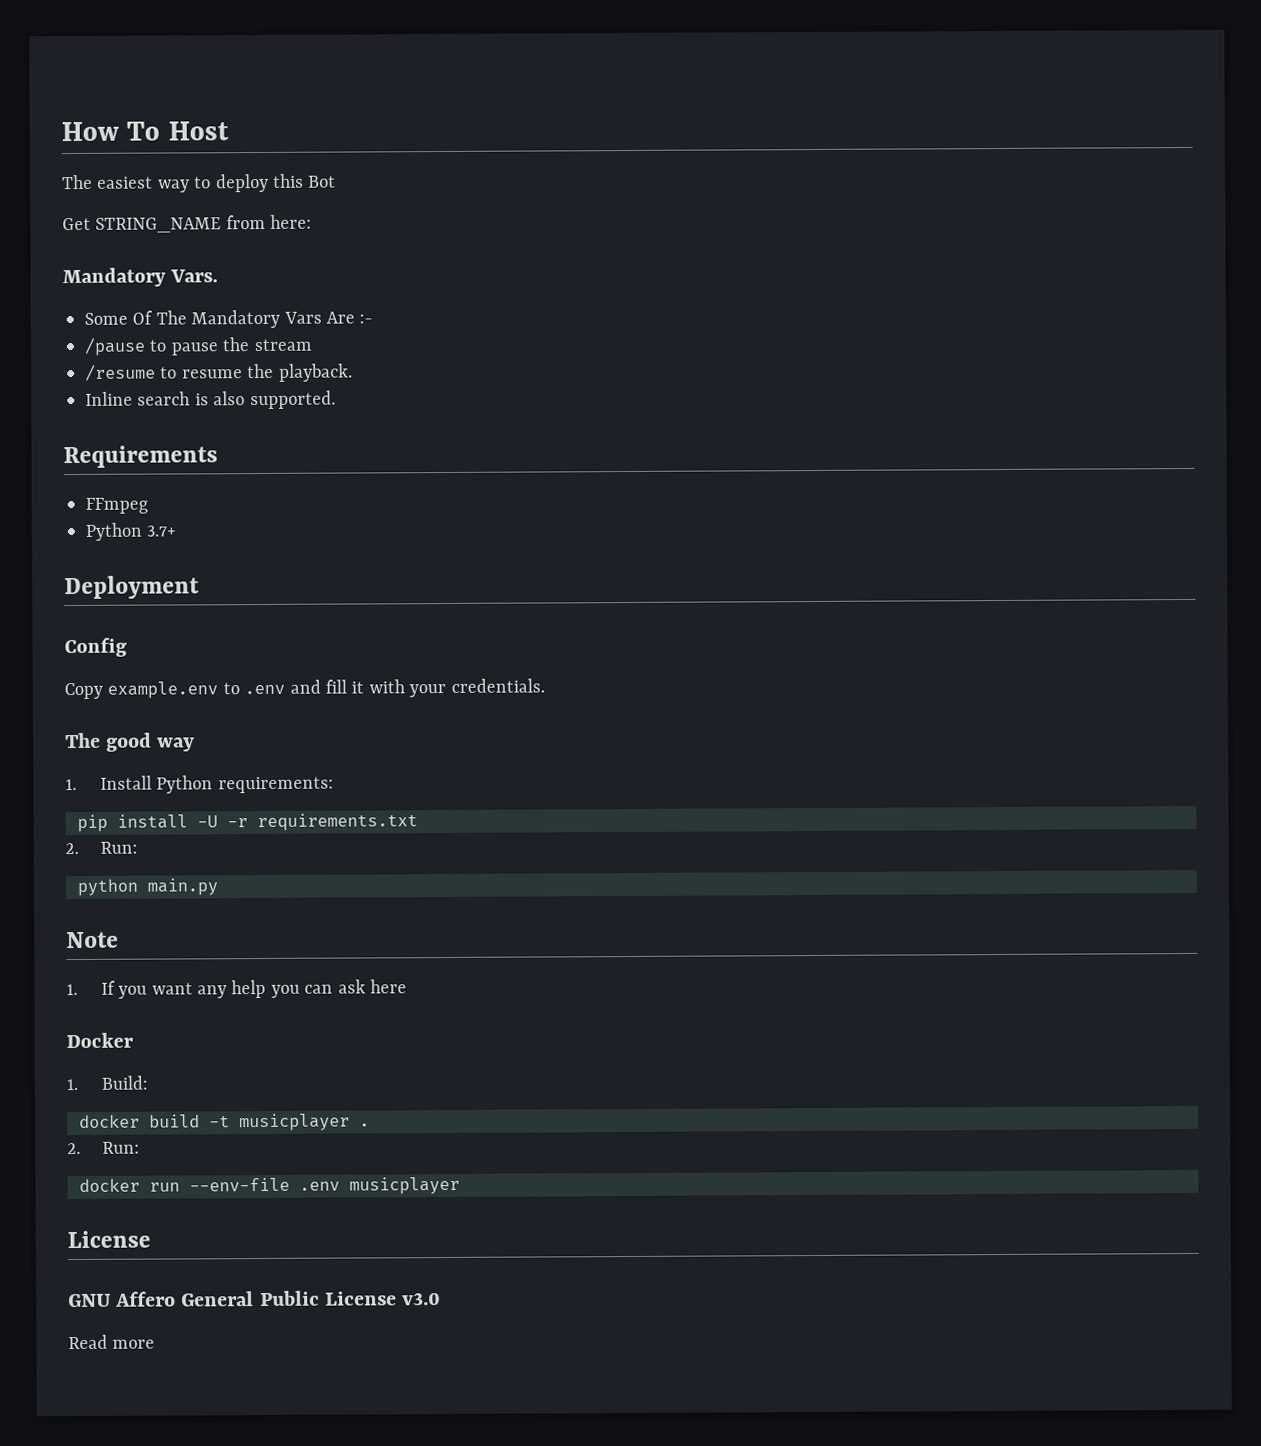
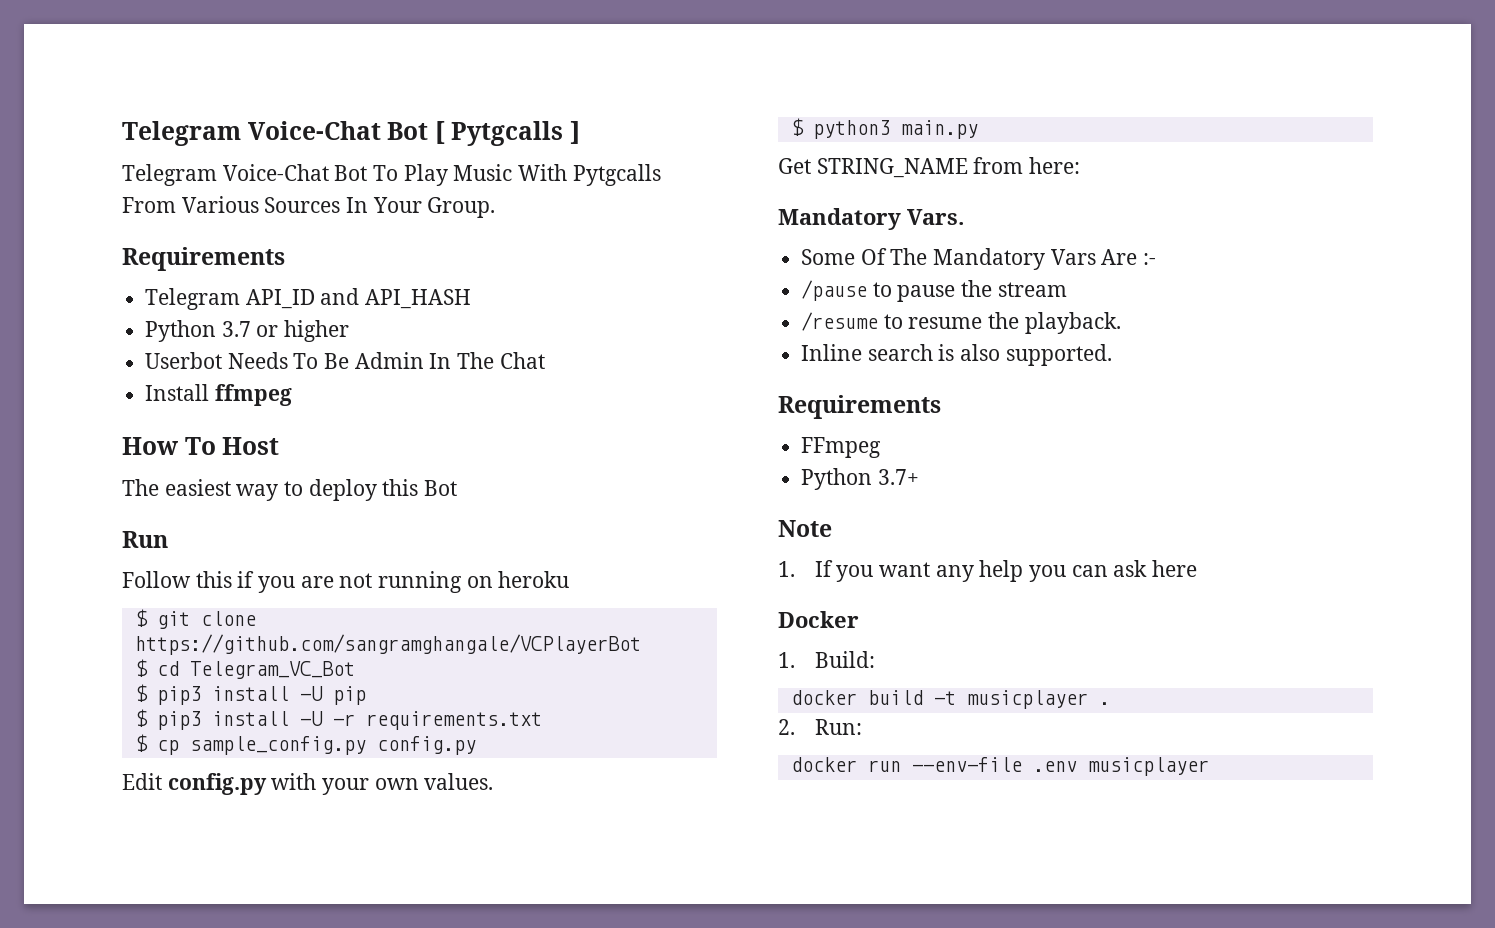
(61, 131) none -> [122,121,581,146] [122,164,661,186] [122,196,496,218] [122,247,285,271] [145,288,472,310] [145,320,350,342] [145,352,545,369] [145,384,292,406] Telegram Voice-Chat Bot [ Pytgcalls ] // Telegram Voice-Chat Bot To Play Music With Pytgcalls From Various Sources In Your Group. // Requirements // Telegram API_ID and API_HASH // Python 3.7 or higher // Userbot Needs To Be Admin In The Chat // Install ffmpeg //
(337, 181) none -> [122,531,168,548] [122,571,570,593] [134,609,256,629] [134,634,641,655] [134,659,355,679] [134,684,366,705] [134,709,542,730] [134,734,476,755] [122,773,494,795] [790,118,978,139] // Run // Follow this if you are not running on heroku // $ git clone https://github.com/sangramghangale/VCPlayerBot // $ cd Telegram_VC_Bot // $ pip3 install -U pip // $ pip3 install -U -r requirements.txt // $ cp sample_config.py config.py // Edit config.py with your own values. // $ python3 main.py
[64,575,200,600] [64,637,127,658] [64,678,545,700] [65,732,196,752] [65,775,334,794] [77,813,418,832] [65,841,138,855] [77,878,218,896] // Deployment // Config // Copy example.env to .env and fill it with your credentials. // The good way // 1. Install Python requirements: // pip install -U -r requirements.txt // 2. Run: // python main.py -> (919, 477) none
[67,1230,151,1249] [68,1290,442,1308] [68,1334,156,1350] // License // GNU Affero General Public License v3.0 // Read more -> (1209, 766) none

